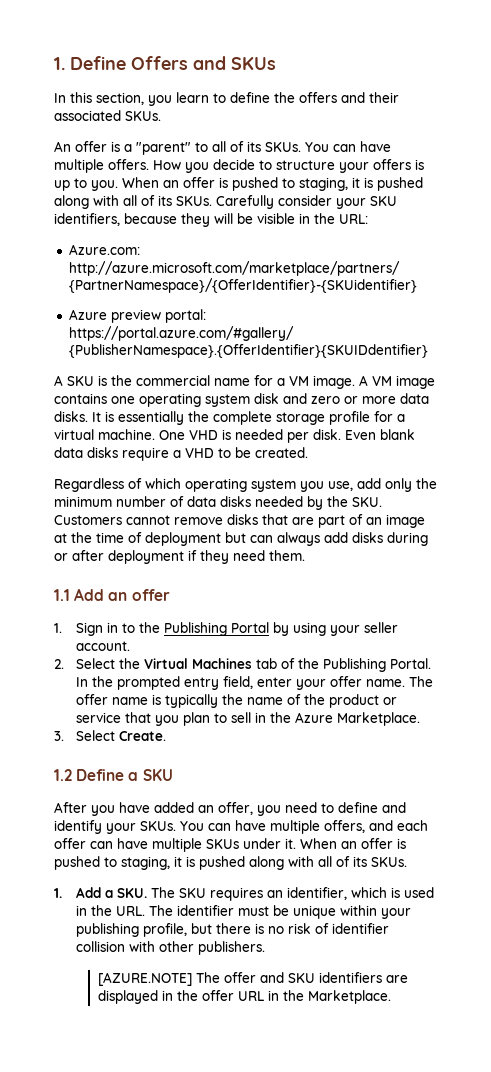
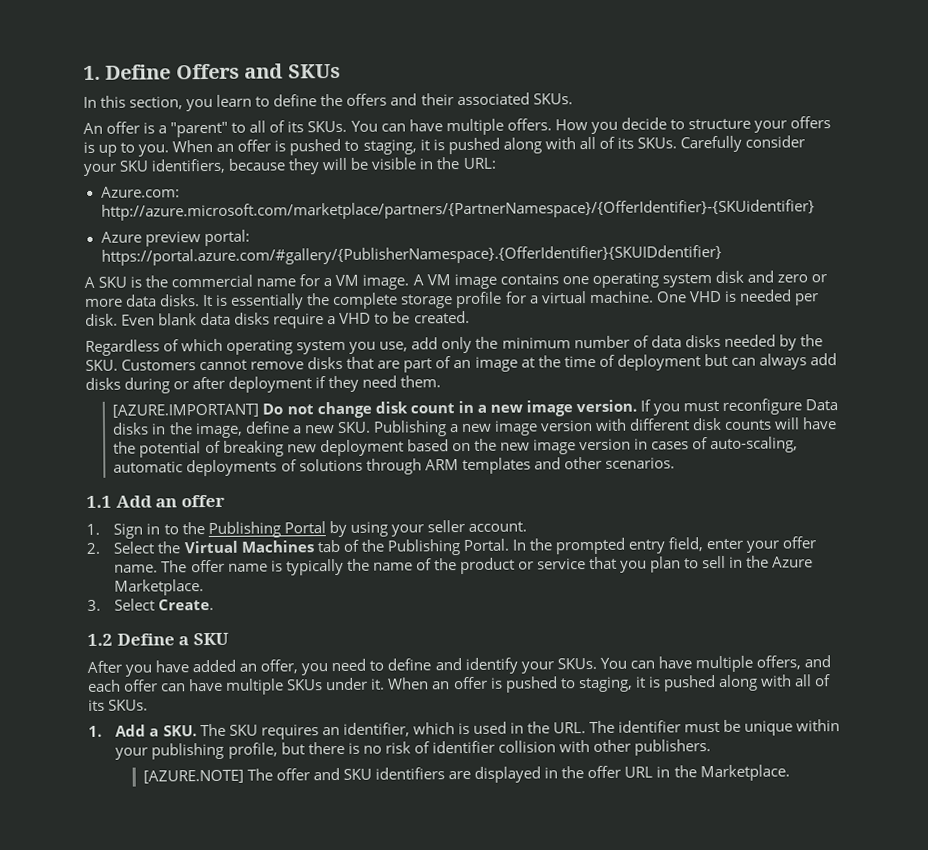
(305, 555) none -> [112,398,839,419] [112,417,838,439] [113,436,799,458] [113,456,675,477] // [AZURE.IMPORTANT] Do not change disk count in a new image version. If you must reconfigure Data disks in the image, define a new SKU. Publishing a new image version with different disk counts will have the potential of breaking new deployment based on the new image version in cases of auto-scaling, automatic deployments of solutions through ARM templates and other scenarios.

